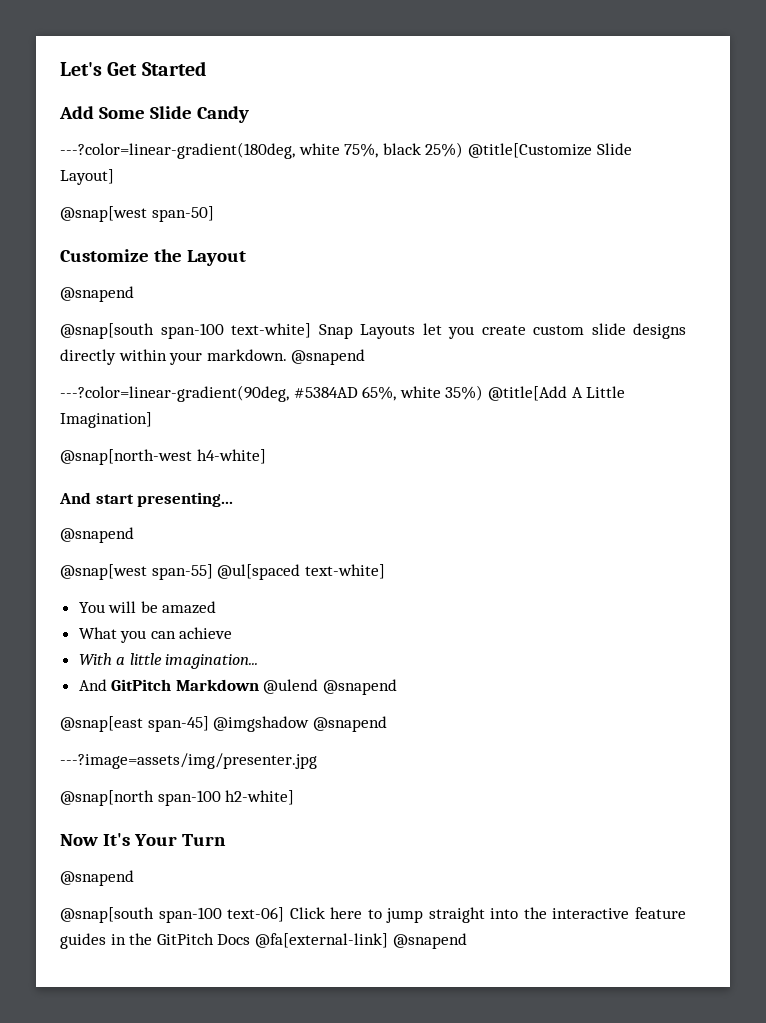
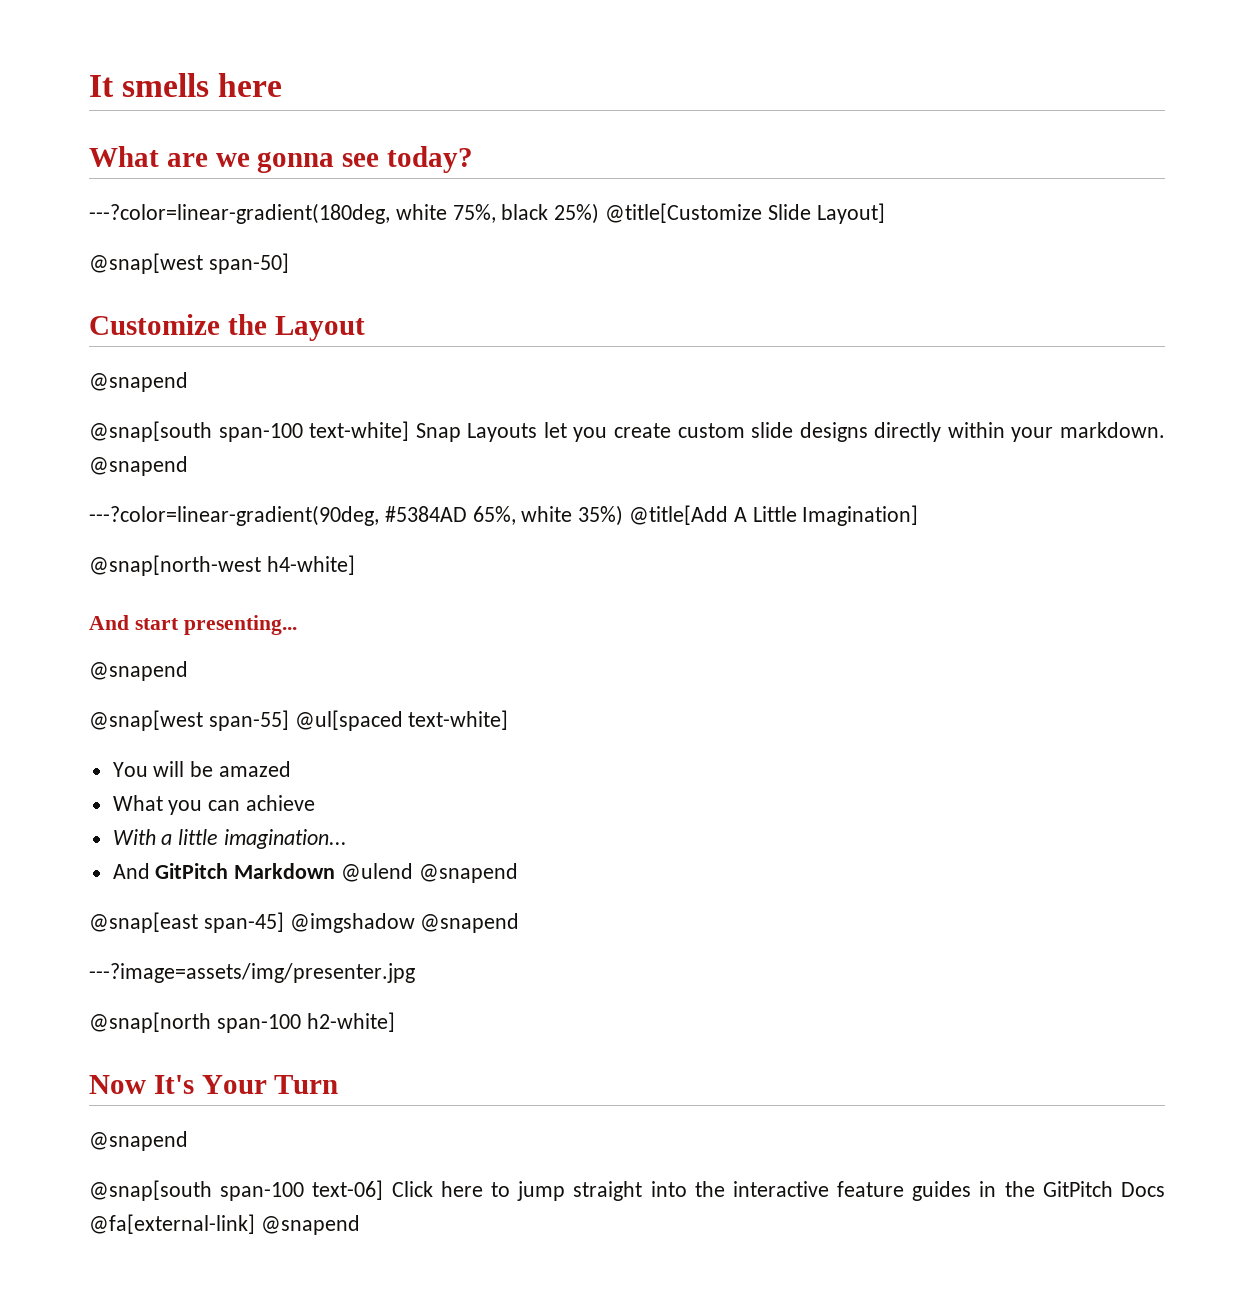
[60,61,206,76] [59,106,249,123] Let's Get Started // Add Some Slide Candy -> [89,73,283,97] [89,146,474,173] It smells here // What are we gonna see today?

